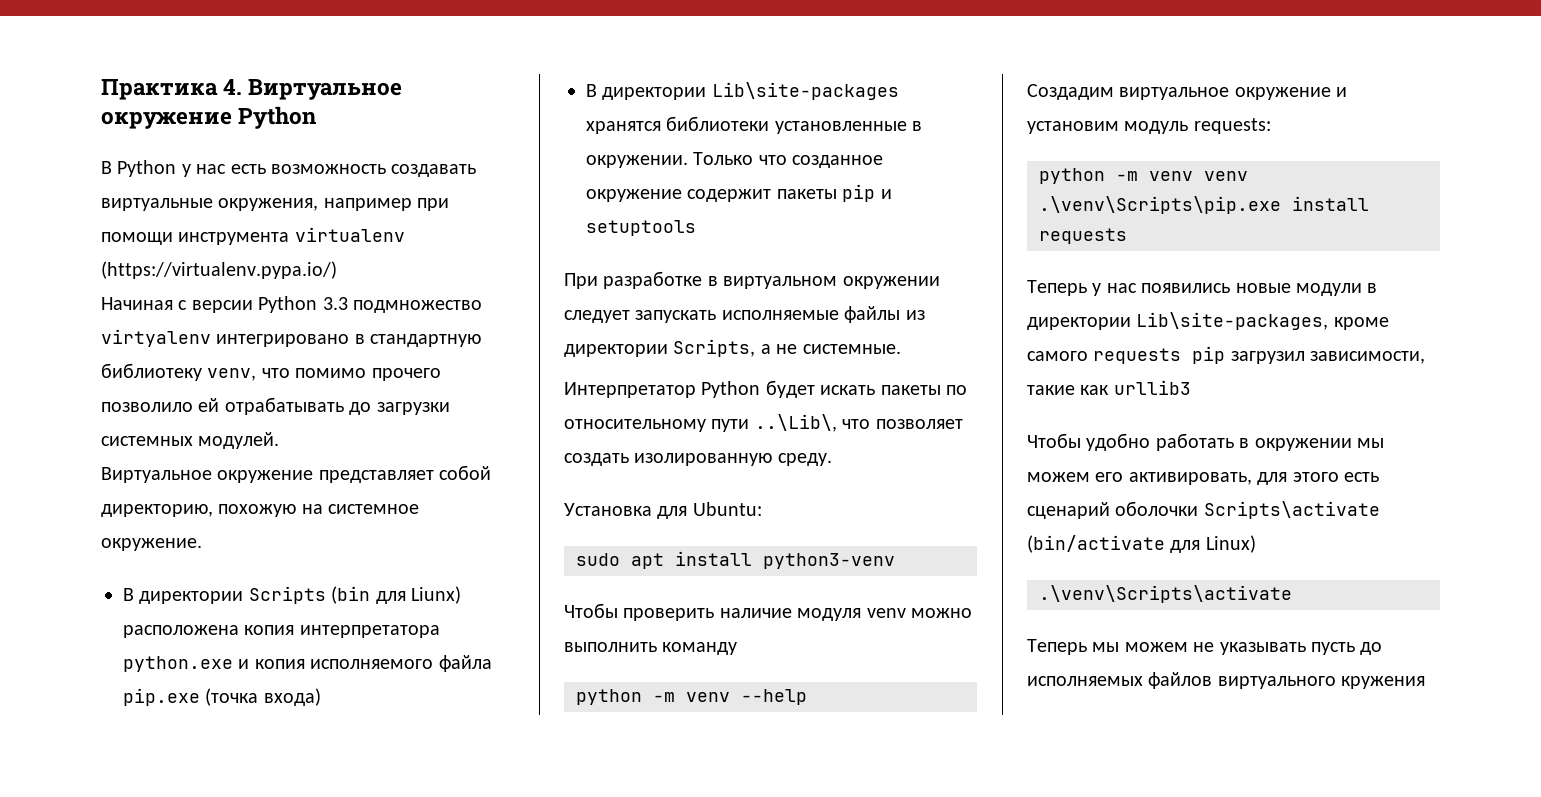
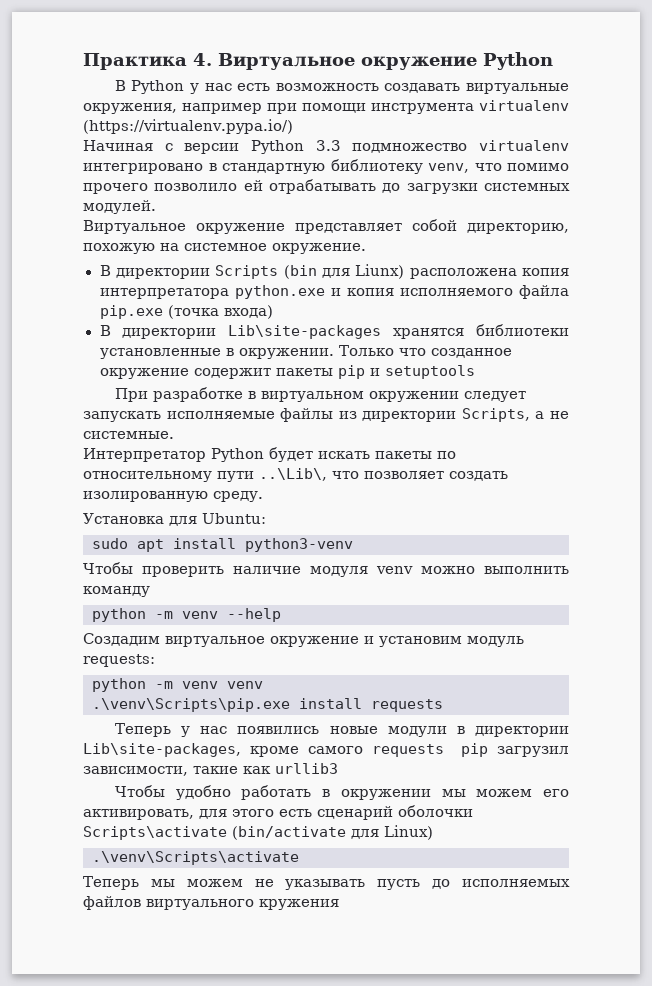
[101,329,211,347] virtyalenv -> [479,140,569,151] virtualenv

